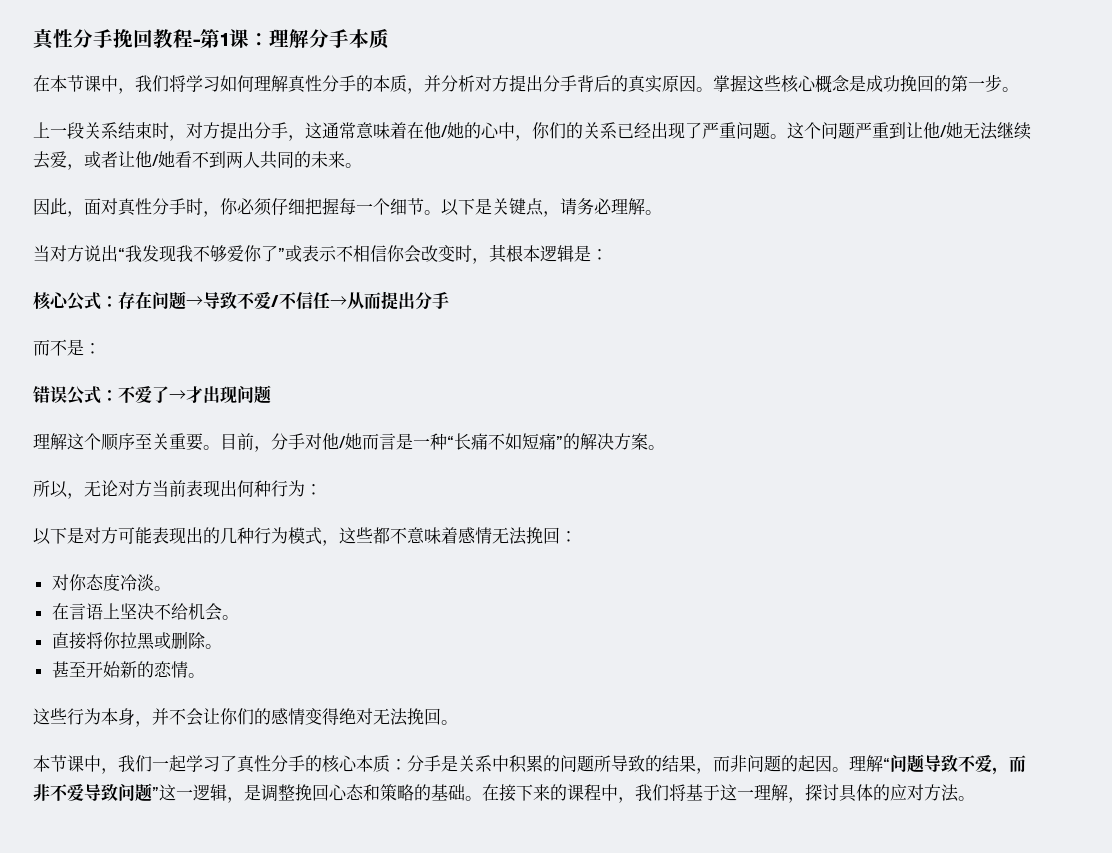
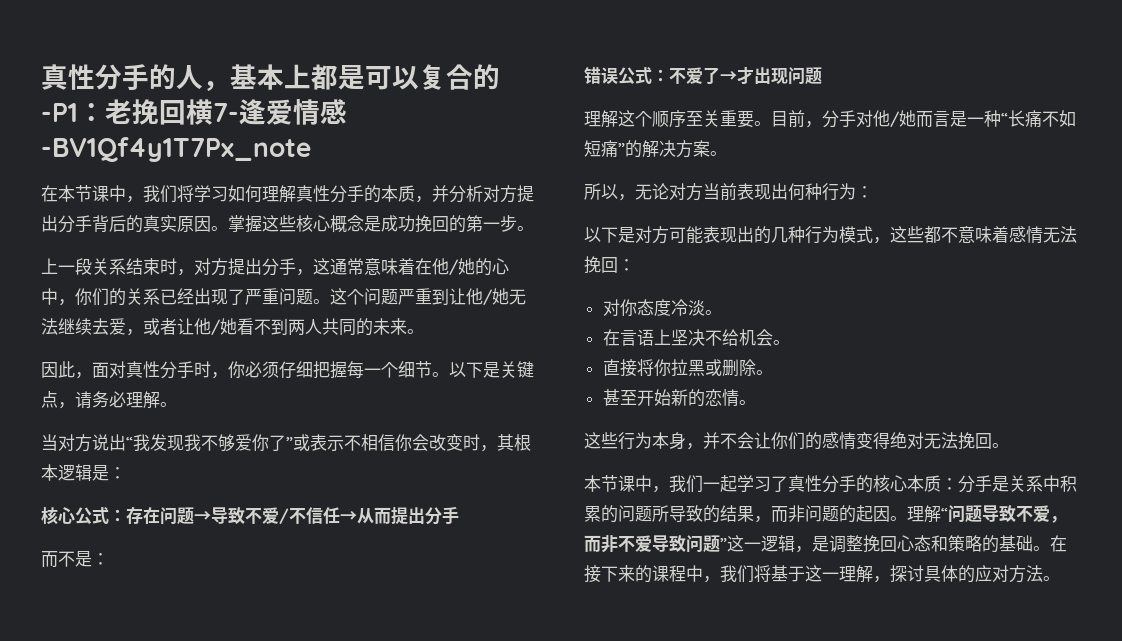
[33,29,389,50] 真性分手挽回教程-第1课：理解分手本质 -> [41,64,500,91] [41,99,347,125] [41,137,311,162] 真性分手的人，基本上都是可以复合的-P1：老挽回横7-逢爱情感-BV1Qf4y1T7Px_note

